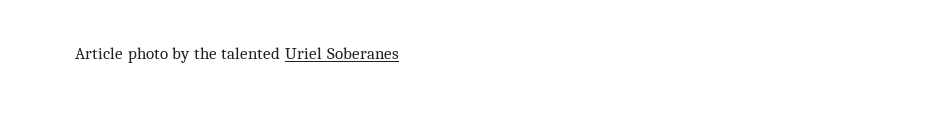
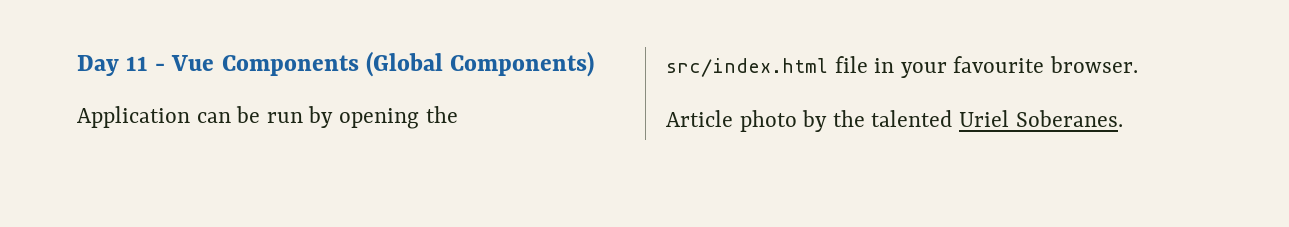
(75, 53) none -> [77,51,594,77] [77,106,458,129] [666,56,1139,78] Day 11 - Vue Components (Global Components) // Application can be run by opening the src/index.html file in your favourite browser. //
[326,47,399,59] Soberanes -> [1015,110,1123,127] Soberanes.

